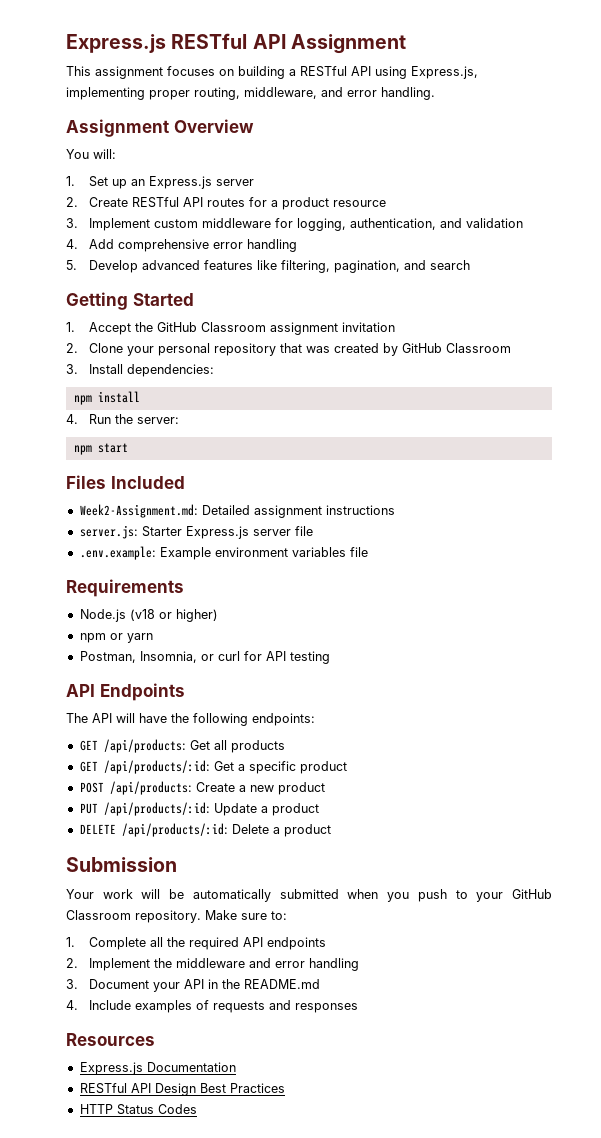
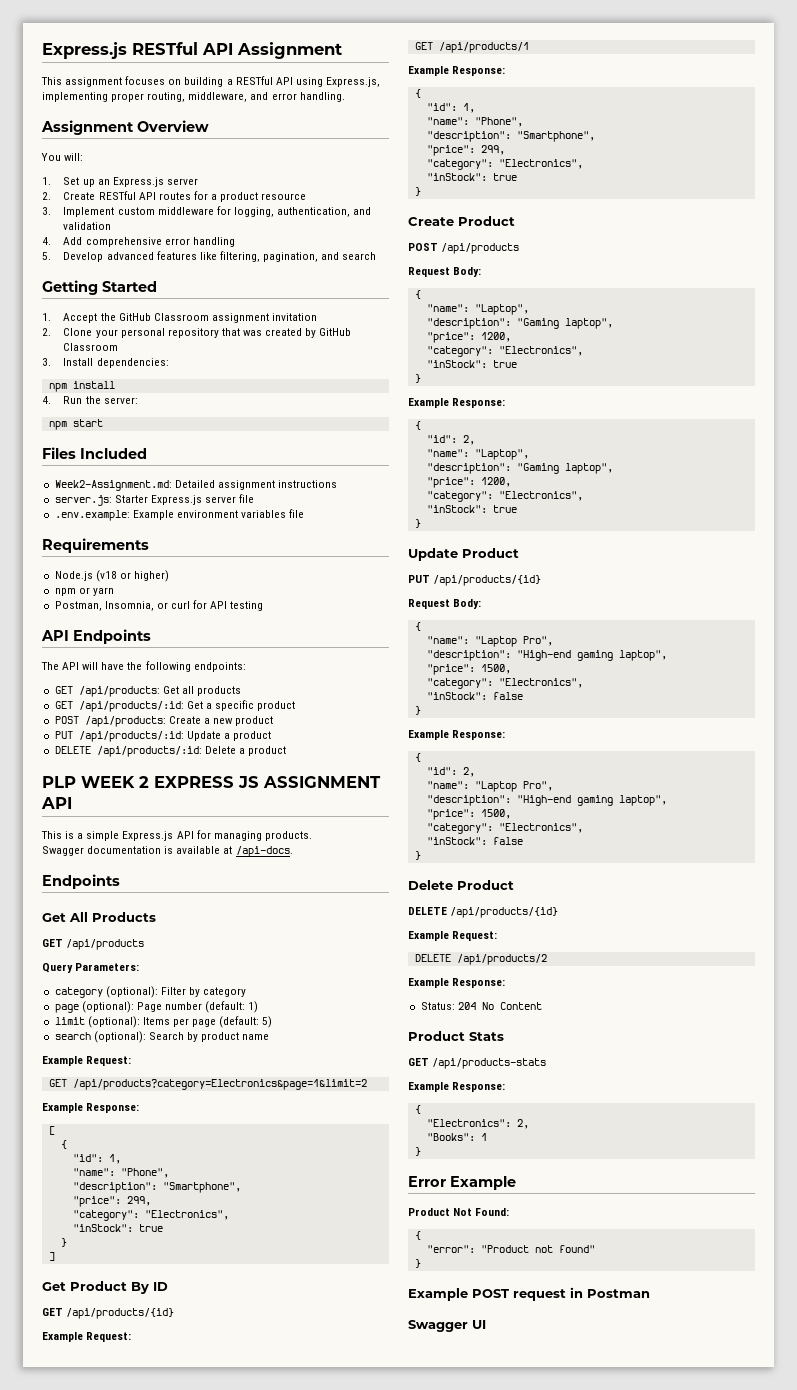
[66,857,177,872] [66,889,553,902] [66,910,287,923] [66,937,326,950] [66,958,359,971] [66,979,320,992] [66,1000,358,1013] [66,1033,155,1046] [79,1062,236,1075] [79,1083,285,1096] [79,1104,197,1115] Submission // Your work will be automatically submitted when you push to your GitHub Classroom repository. Make sure to: // 1. Complete all the required API endpoints // 2. Implement the middleware and error handling // 3. Document your API in the README.md // 4. Include examples of requests and responses // Resources // Express.js Documentation // RESTful API Design Best Practices // HTTP Status Codes -> [42,776,381,788] [41,797,72,809] [41,830,312,841] [42,846,293,857] [42,874,120,889] [42,912,156,922] [42,939,145,950] [42,963,140,973] [54,986,247,998] [54,1001,259,1013] [54,1016,273,1028] [54,1031,270,1043] [42,1056,132,1066] [48,1079,367,1090] [42,1103,140,1113] [48,1126,55,1135] [60,1140,67,1149] [72,1154,121,1164] [72,1168,169,1178] [72,1182,241,1193] [72,1196,151,1207] [72,1210,229,1221] [72,1224,163,1232] [60,1238,67,1247] [48,1252,55,1261] [42,1281,168,1294] [42,1308,175,1319] [42,1332,132,1342] [414,42,529,53] [408,66,506,76] [414,89,421,98] [426,103,475,113] [426,117,523,127] [426,131,595,142] [426,145,505,156] [426,159,583,170] [426,173,517,181] [414,187,421,196] [408,216,515,226] [408,243,520,254] [408,267,482,277] [414,290,421,299] [426,304,529,315] [426,318,613,329] [426,332,511,343] [426,346,583,357] [426,360,517,368] [414,374,421,383] [408,398,506,408] [414,421,421,430] [426,435,475,445] [426,449,529,460] [426,463,613,474] [426,477,511,488] [426,491,583,502] [426,505,517,513] [414,519,421,528] [408,548,519,561] [408,575,542,586] [408,599,482,609] [414,622,421,631] [426,636,553,647] [426,650,667,661] [426,664,511,675] [426,678,583,689] [426,692,523,700] [414,706,421,715] [408,730,506,740] [414,753,421,762] [426,767,475,777] [426,781,553,792] [426,795,667,806] [426,809,511,820] [426,823,583,834] [426,837,523,845] [414,851,421,860] [408,880,514,890] [408,907,559,918] [408,931,498,941] [414,954,547,965] [408,978,506,988] [420,1002,542,1010] [408,1031,504,1041] [408,1058,547,1069] [408,1082,506,1092] [414,1105,421,1114] [426,1119,529,1129] [426,1133,487,1141] [414,1147,421,1156] [408,1176,516,1190] [408,1208,510,1216] [414,1231,421,1240] [426,1245,595,1253] [414,1259,421,1268] [408,1287,650,1301] [408,1320,486,1332] PLP WEEK 2 EXPRESS JS ASSIGNMENT API // This is a simple Express.js API for managing products. // Swagger documentation is available at /api-docs. // Endpoints // Get All Products // GET /api/products // Query Parameters: // category (optional): Filter by category // page (optional): Page number (default: 1) // limit (optional): Items per page (default: 5) // search (optional): Search by product name // Example Request: // GET /api/products?category=Electronics&page=1&limit=2 // Example Response: // [ // { // "id": 1, // "name": "Phone", // "description": "Smartphone", // "price": 299, // "category": "Electronics", // "inStock": true // } // ] // Get Product By ID // GET /api/products/{id} // Example Request: // GET /api/products/1 // Example Response: // { // "id": 1, // "name": "Phone", // "description": "Smartphone", // "price": 299, // "category": "Electronics", // "inStock": true // } // Create Product // POST /api/products // Request Body: // { // "name": "Laptop", // "description": "Gaming laptop", // "price": 1200, // "category": "Electronics", // "inStock": true // } // Example Response: // { // "id": 2, // "name": "Laptop", // "description": "Gaming laptop", // "price": 1200, // "category": "Electronics", // "inStock": true // } // Update Product // PUT /api/products/{id} // Request Body: // { // "name": "Laptop Pro", // "description": "High-end gaming laptop", // "price": 1500, // "category": "Electronics", // "inStock": false // } // Example Response: // { // "id": 2, // "name": "Laptop Pro", // "description": "High-end gaming laptop", // "price": 1500, // "category": "Electronics", // "inStock": false // } // Delete Product // DELETE /api/products/{id} // Example Request: // DELETE /api/products/2 // Example Response: // Status: 204 No Content // Product Stats // GET /api/products-stats // Example Response: // { // "Electronics": 2, // "Books": 1 // } // Error Example // Product Not Found: // { // "error": "Product not found" // } // Example POST request in Postman // Swagger UI

